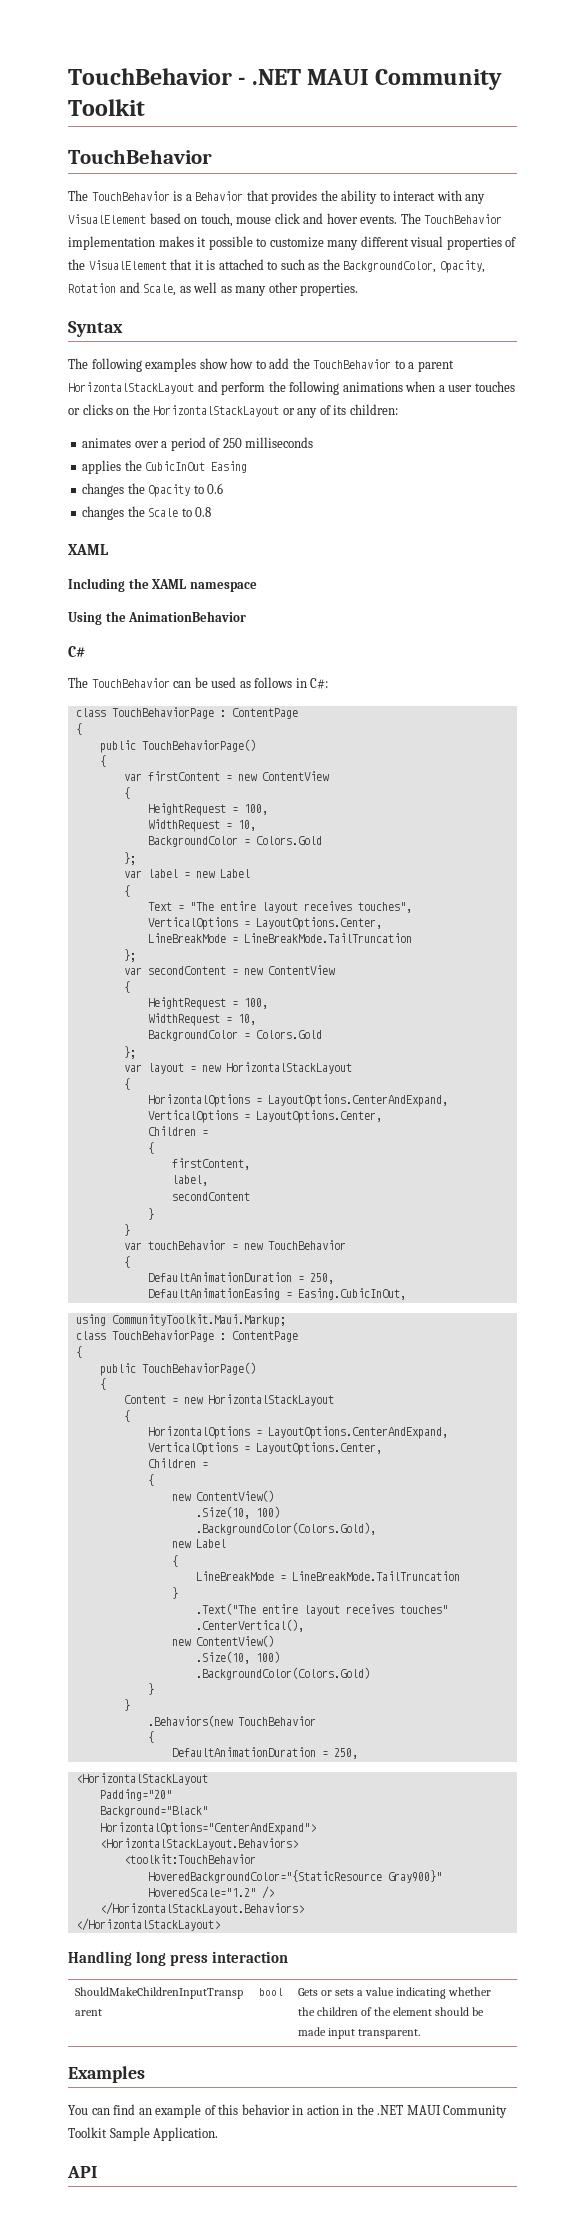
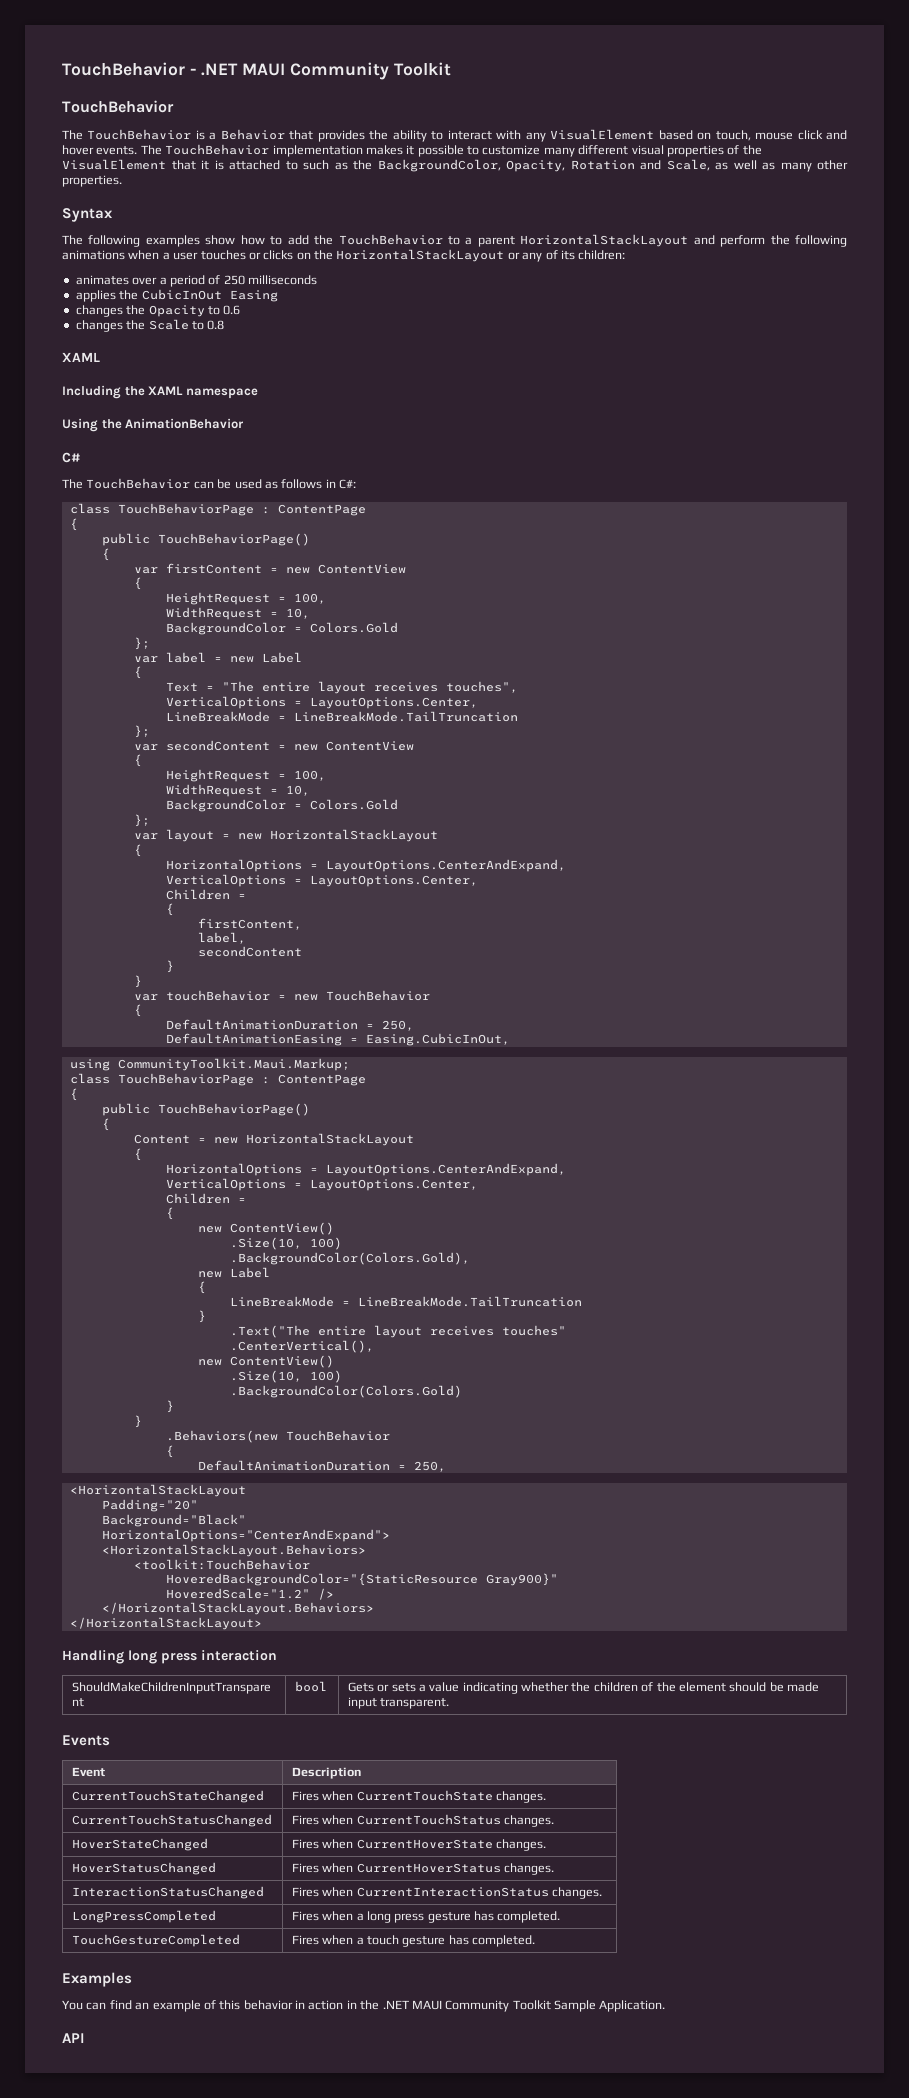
(420, 2034) none -> [62,1735,110,1746] [71,1767,105,1777] [291,1767,361,1779] [71,1790,264,1803] [291,1790,546,1803] [71,1814,272,1827] [291,1814,554,1827] [71,1838,208,1851] [291,1839,546,1851] [71,1862,216,1875] [291,1863,554,1875] [71,1886,264,1899] [291,1887,602,1899] [71,1910,216,1923] [291,1911,561,1923] [71,1934,240,1947] [291,1935,536,1947] // Events // Event | Description // CurrentTouchStateChanged | Fires when CurrentTouchState changes. // CurrentTouchStatusChanged | Fires when CurrentTouchStatus changes. // HoverStateChanged | Fires when CurrentHoverState changes. // HoverStatusChanged | Fires when CurrentHoverStatus changes. // InteractionStatusChanged | Fires when CurrentInteractionStatus changes. // LongPressCompleted | Fires when a long press gesture has completed. // TouchGestureCompleted | Fires when a touch gesture has completed.

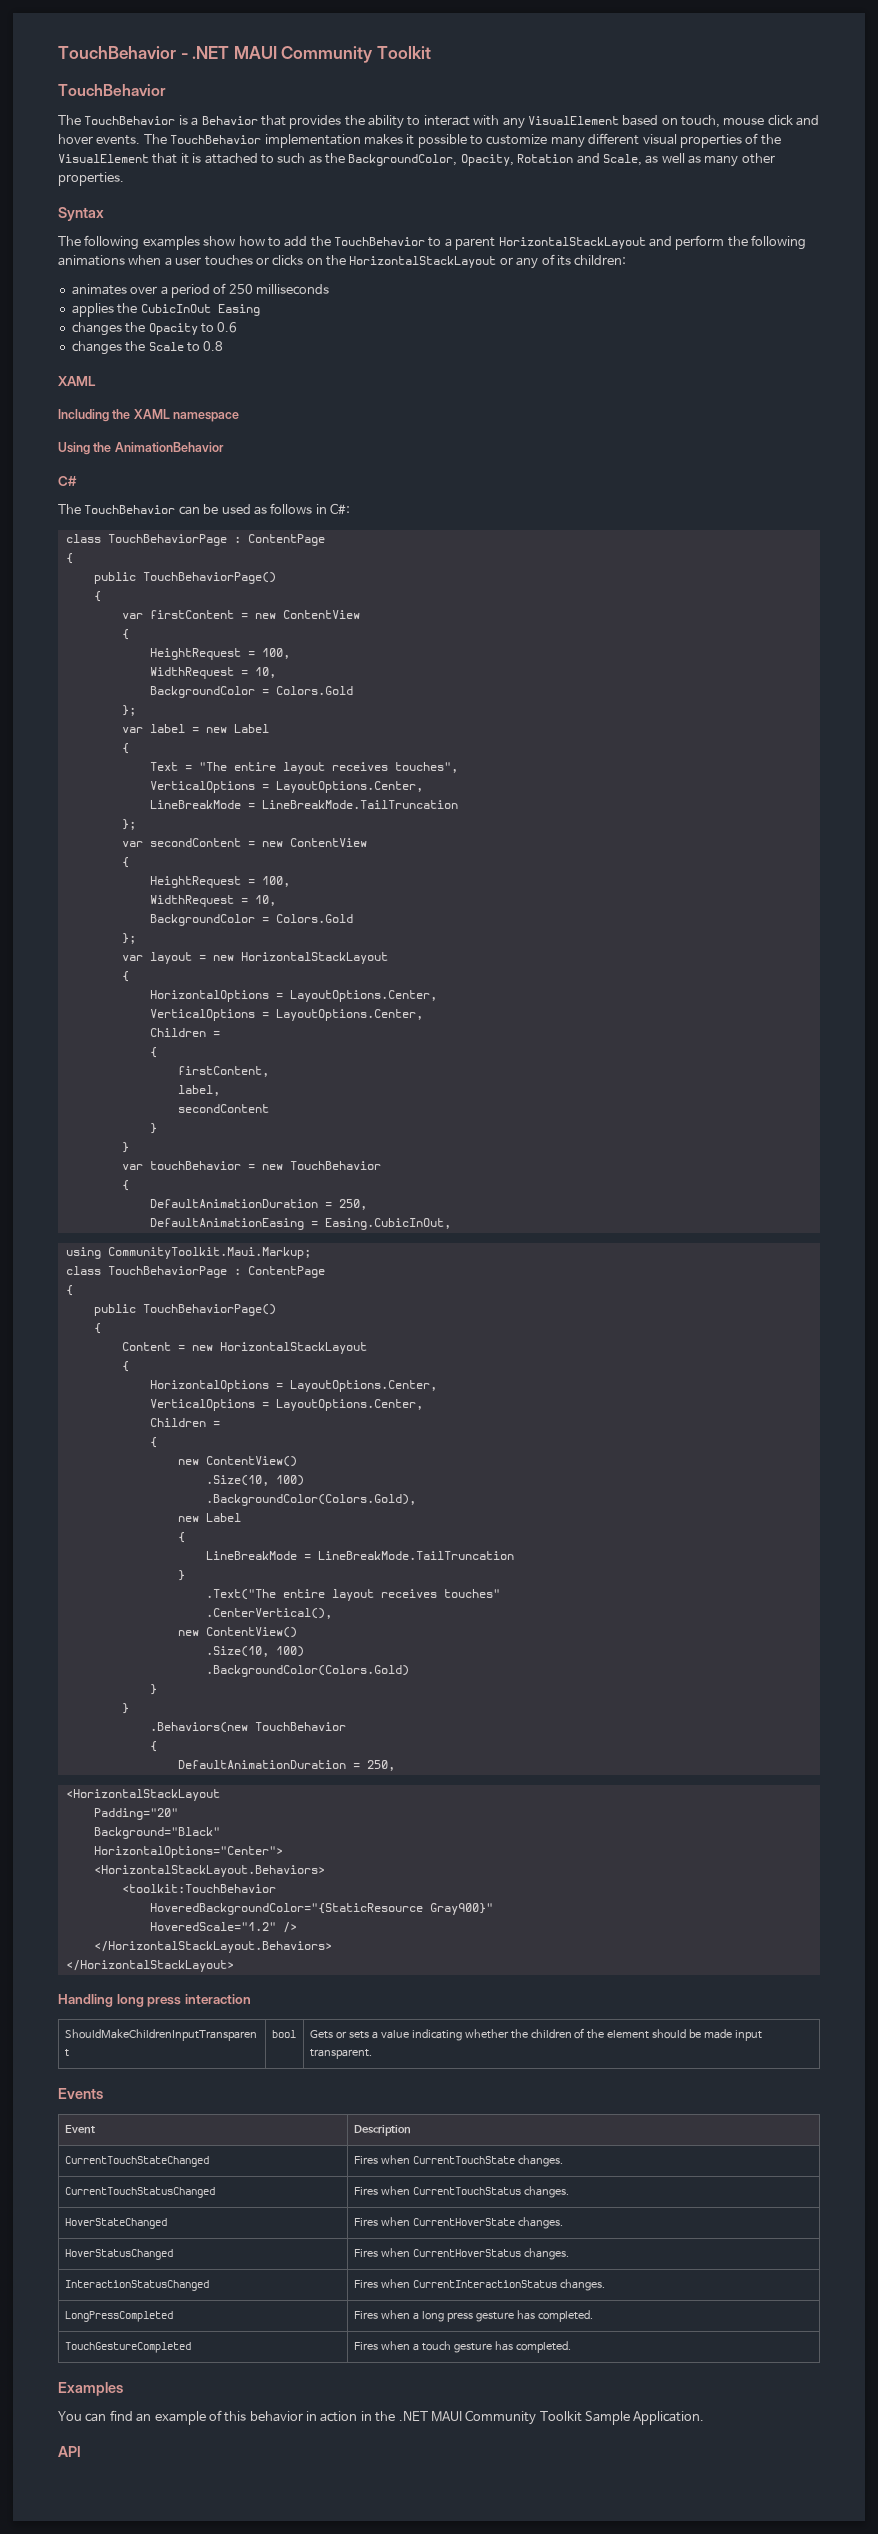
[325,859,566,872] LayoutOptions.CenterAndExpand, -> [289,990,437,1002] LayoutOptions.Center,
[325,1163,566,1176] LayoutOptions.CenterAndExpand, -> [289,1380,437,1392] LayoutOptions.Center,
[101,1529,390,1542] HorizontalOptions="CenterAndExpand"> -> [93,1846,283,1858] HorizontalOptions="Center">

